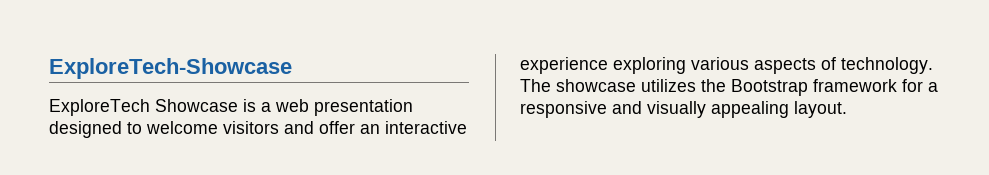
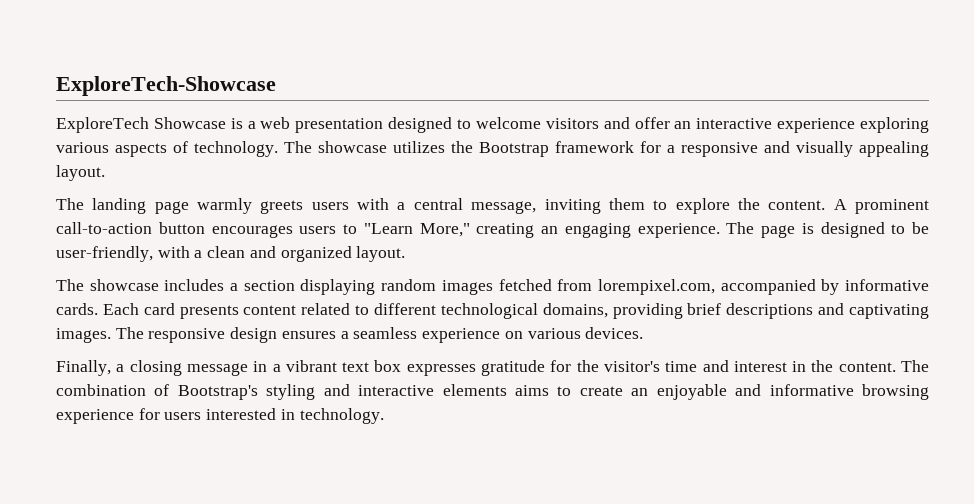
(847, 109) none -> [56,198,930,214] [56,222,929,238] [56,246,406,262] [56,279,930,295] [56,303,930,319] [56,327,644,343] [56,360,929,376] [56,384,930,400] [56,408,384,424] // The landing page warmly greets users with a central message, inviting them to explore the content. A prominent call-to-action button encourages users to "Learn More," creating an engaging experience. The page is designed to be user-friendly, with a clean and organized layout. // The showcase includes a section displaying random images fetched from lorempixel.com, accompanied by informative cards. Each card presents content related to different technological domains, providing brief descriptions and captivating images. The responsive design ensures a seamless experience on various devices. // Finally, a closing message in a vibrant text box expresses gratitude for the visitor's time and interest in the content. The combination of Bootstrap's styling and interactive elements aims to create an enjoyable and informative browsing experience for users interested in technology.

